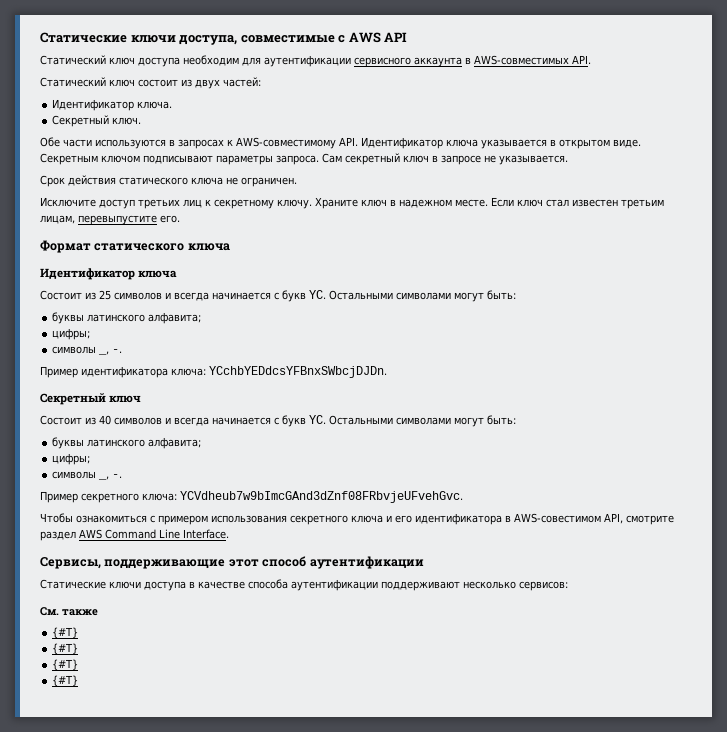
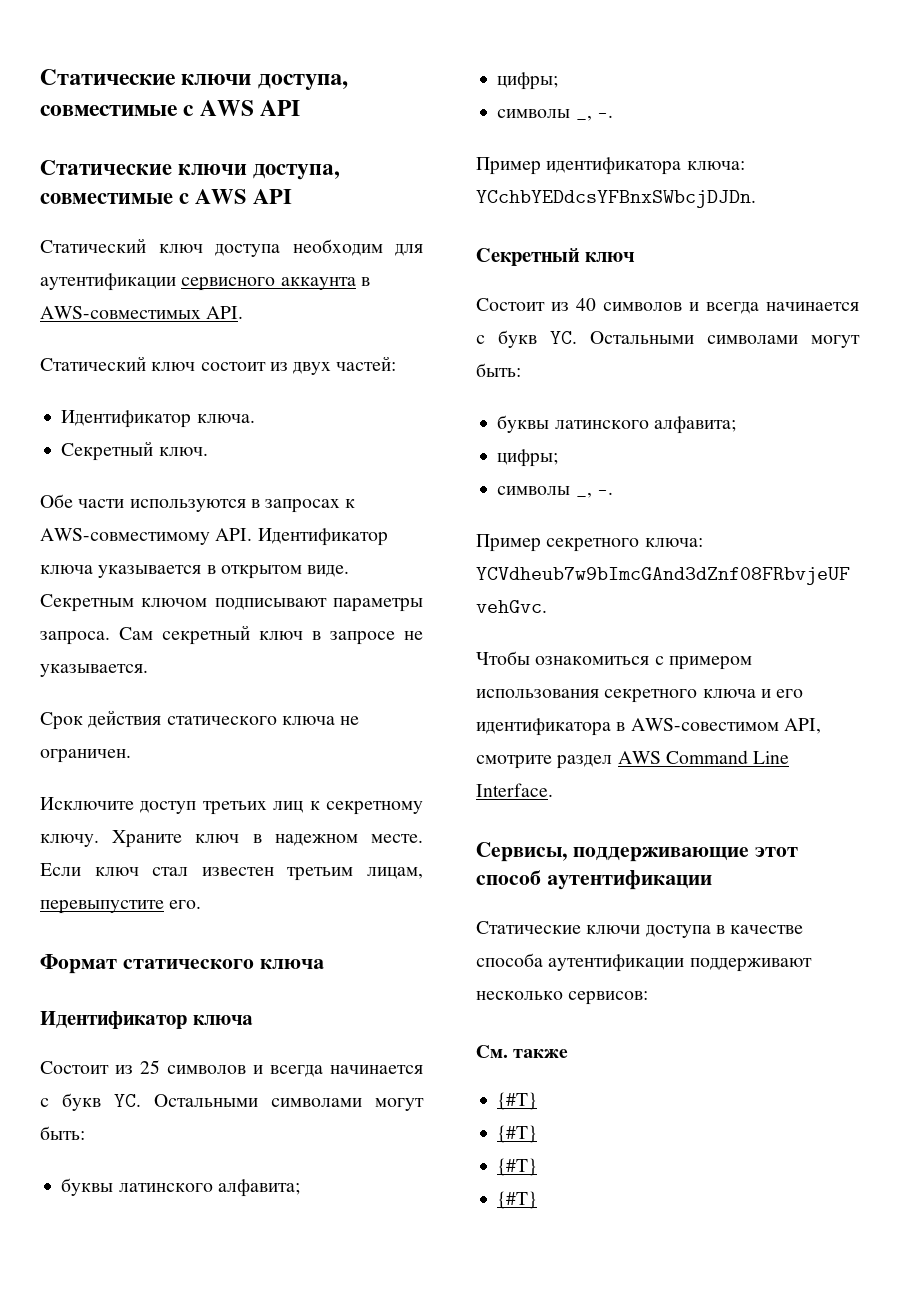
[40,32,408,45] Статические ключи доступа, совместимые с AWS API -> [40,69,348,90] [40,100,301,116] [40,160,341,180] [40,189,293,204] Статические ключи доступа, совместимые с AWS API // Статические ключи доступа, совместимые с AWS API

